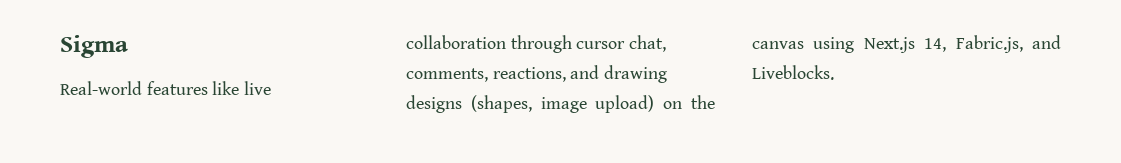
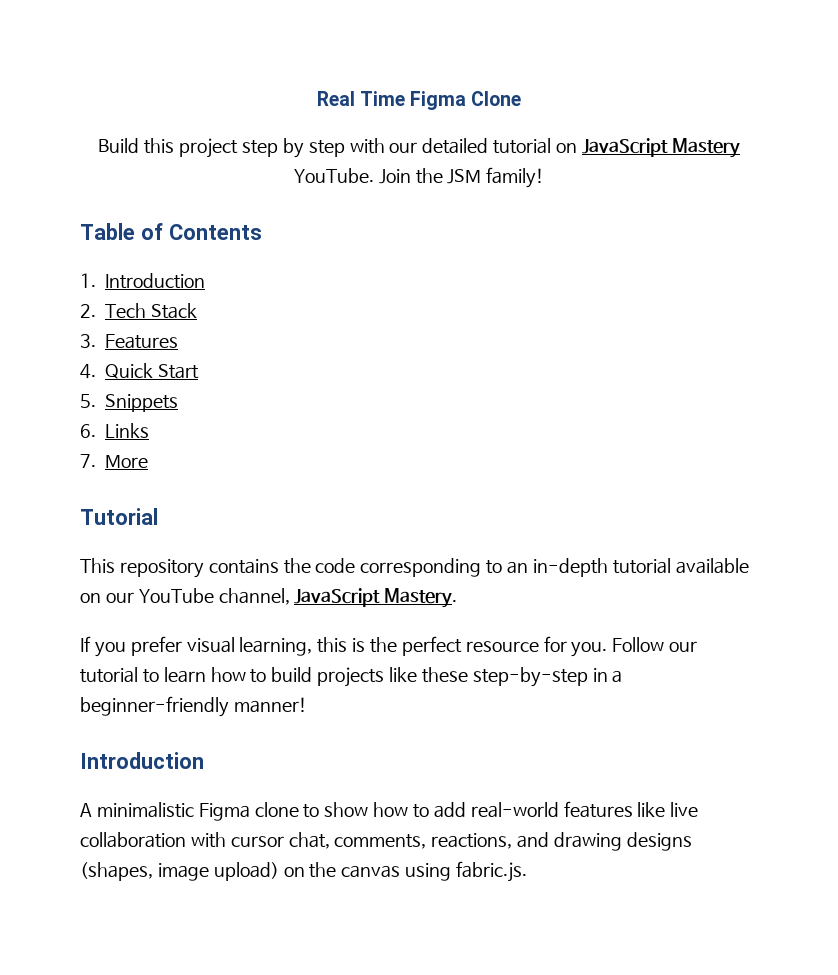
[60,35,128,58] [60,81,142,95] Sigma // Real-world -> [316,91,522,110] [98,138,740,158] [293,167,545,188] [80,223,262,240] [80,273,206,289] [80,303,197,319] [80,334,179,349] [80,363,199,379] [80,394,179,412] [80,423,150,438] [80,454,149,468] [80,508,158,525] [80,558,749,578] [80,588,458,608] [80,636,698,657] [80,667,623,687] [80,696,307,717] [80,752,204,769] [80,802,559,821] Real Time Figma Clone // Build this project step by step with our detailed tutorial on JavaScript Mastery YouTube. Join the JSM family! // Table of Contents // 1. Introduction // 2. Tech Stack // 3. Features // 4. Quick Start // 5. Snippets // 6. Links // 7. More // Tutorial // This repository contains the code corresponding to an in-depth tutorial available on our YouTube channel, JavaScript Mastery. // If you prefer visual learning, this is the perfect resource for you. Follow our tutorial to learn how to build projects like these step-by-step in a beginner-friendly manner! // Introduction // A minimalistic Figma clone to show how to add real-world
[510,35,572,53] through -> [190,832,226,848] with
[863,35,1061,53] [752,65,834,80] Next.js 14, Fabric.js, and Liveblocks. -> [455,861,527,882] fabric.js.

